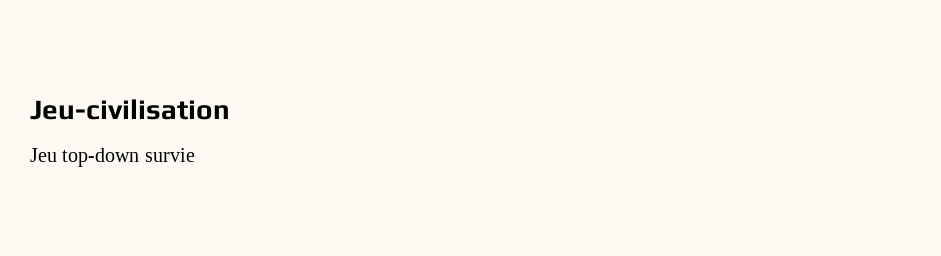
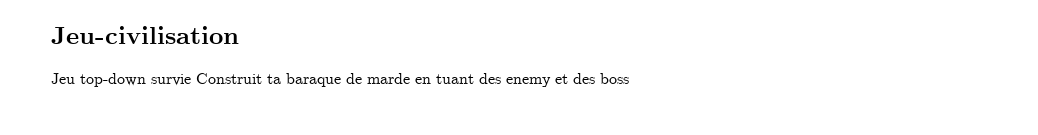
(195, 155) none -> [196,73,629,87] Construit ta baraque de marde en tuant des enemy et des boss

